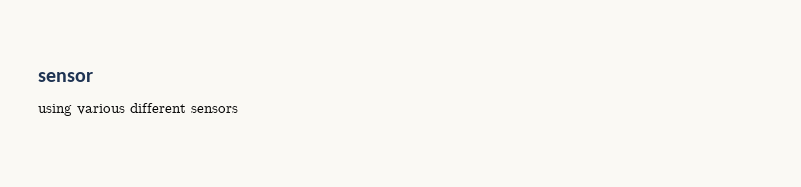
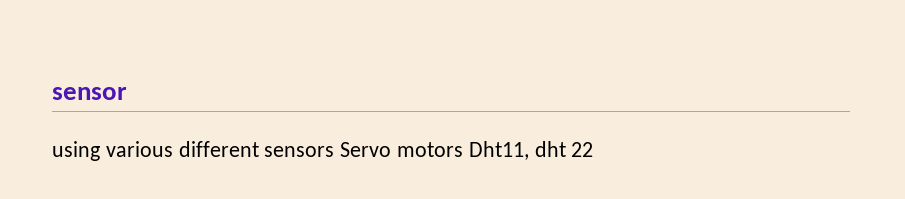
(238, 109) none -> [340,141,594,160] Servo motors Dht11, dht 22

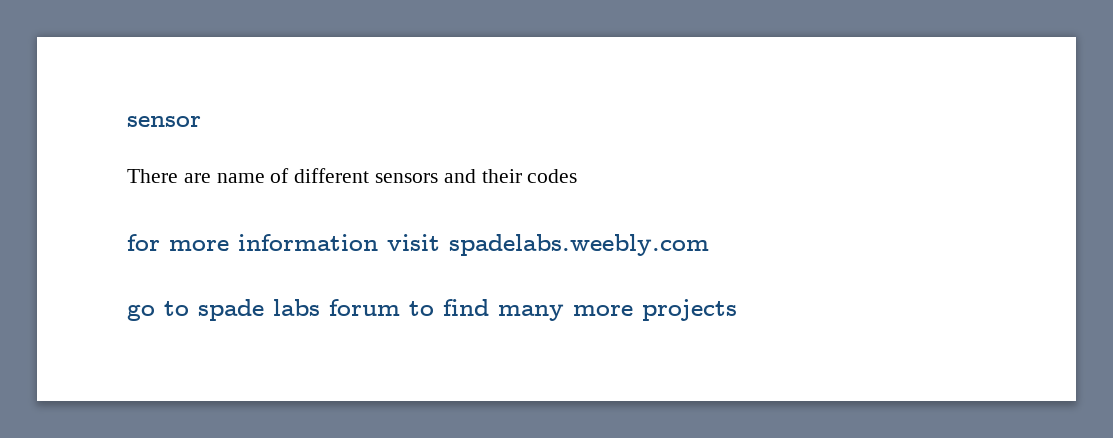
[52,141,594,161] using various different sensors Servo motors Dht11, dht 22 -> [127,168,578,183] [127,234,709,256] [127,299,737,321] There are name of different sensors and their codes // for more information visit spadelabs.weebly.com // go to spade labs forum to find many more projects

